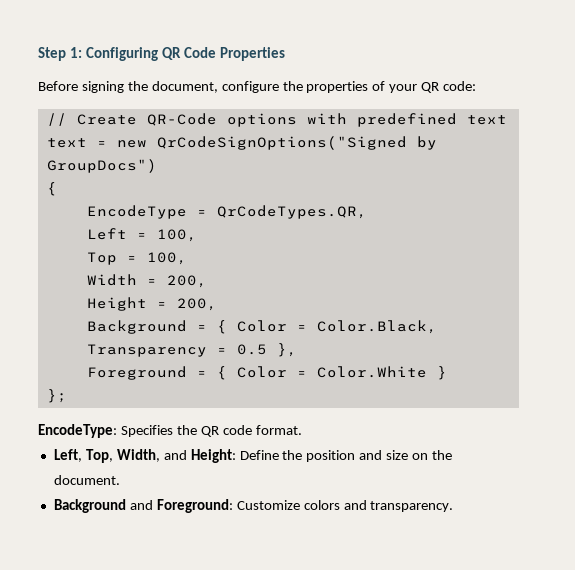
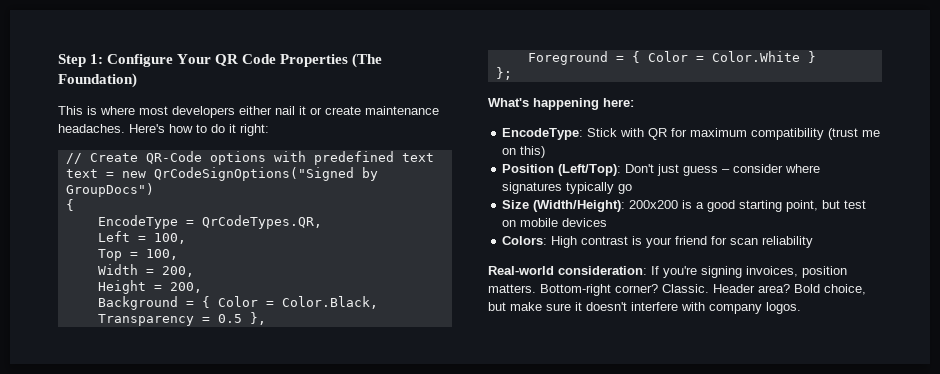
[86,47,159,61] Configuring -> [107,54,212,67] Configure Your
[38,81,477,93] // Before signing the document, configure the properties of your QR code: -> [352,53,383,68] [58,73,137,88] [58,106,439,118] [58,124,269,136] (The Foundation) // This is where most developers either nail it or create maintenance headaches. Here's how to do it right:
[38,424,302,438] [53,449,453,463] [53,475,120,485] [53,499,454,513] EncodeType: Specifies the QR code format. // Left, Top, Width, and Height: Define the position and size on the document. // Background and Foreground: Customize colors and transparency. -> [488,98,634,110] [502,128,881,140] [502,146,546,158] [502,164,821,176] [502,182,633,194] [502,200,867,212] [502,218,608,227] [502,236,814,248] [488,266,847,278] [488,284,866,296] [488,302,801,314] What's happening here: // EncodeType: Stick with QR for maximum compatibility (trust me on this) // Position (Left/Top): Don't just guess – consider where signatures typically go // Size (Width/Height): 200x200 is a good starting point, but test on mobile devices // Colors: High contrast is your friend for scan reliability // Real-world consideration: If you're signing invoices, position matters. Bottom-right corner? Classic. Header area? Bold choice, but make sure it doesn't interfere with company logos.

